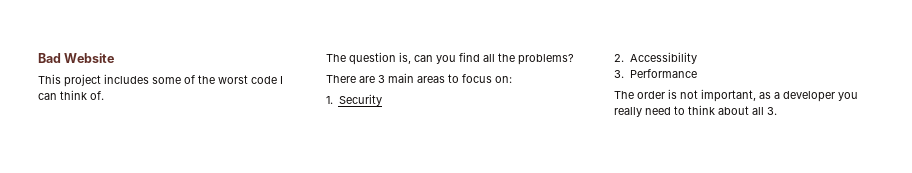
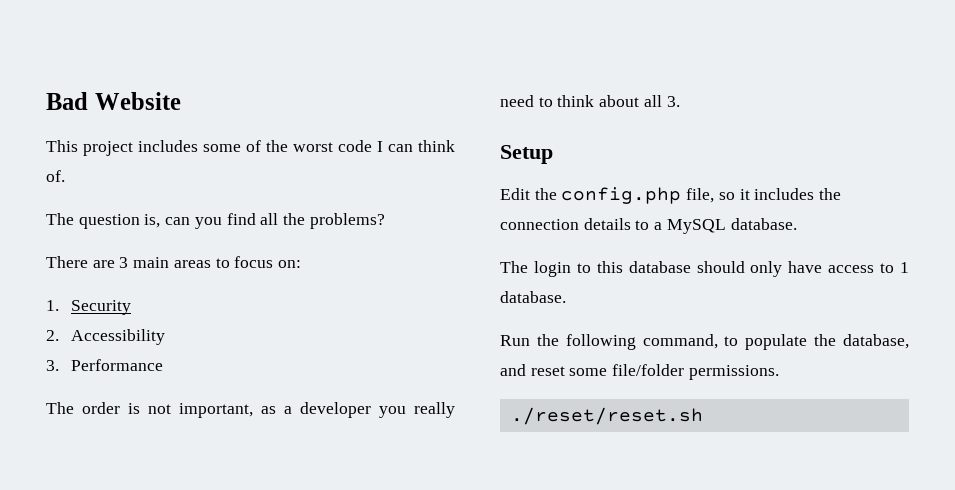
(777, 111) none -> [500,145,553,164] [500,187,842,204] [500,218,797,234] [500,261,909,277] [500,291,566,303] [500,334,909,350] [500,364,779,380] [510,407,703,425] // Setup // Edit the config.php file, so it includes the connection details to a MySQL database. // The login to this database should only have access to 1 database. // Run the following command, to populate the database, and reset some file/folder permissions. // ./reset/reset.sh

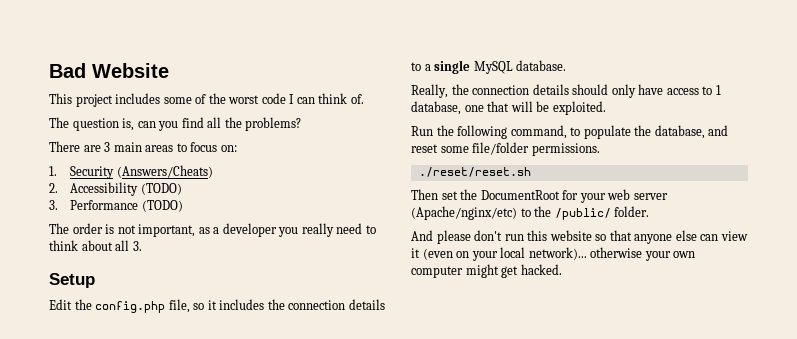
(131, 307) none -> [116,165,213,178] (Answers/Cheats)
(165, 337) none -> [140,183,182,195] (TODO)
(163, 365) none -> [141,200,183,212] (TODO)
(663, 226) none -> [434,60,471,74] single
[500,261,691,277] The login to this database -> [411,84,569,98] Really, the connection details
[500,291,566,303] database. -> [411,101,606,115] database, one that will be exploited.
(703, 416) none -> [411,189,668,203] [411,206,650,220] [411,230,748,244] [411,247,696,261] [411,264,562,278] // Then set the DocumentRoot for your web server (Apache/nginx/etc) to the /public/ folder. // And please don't run this website so that anyone else can view it (even on your local network)... otherwise your own computer might get hacked.

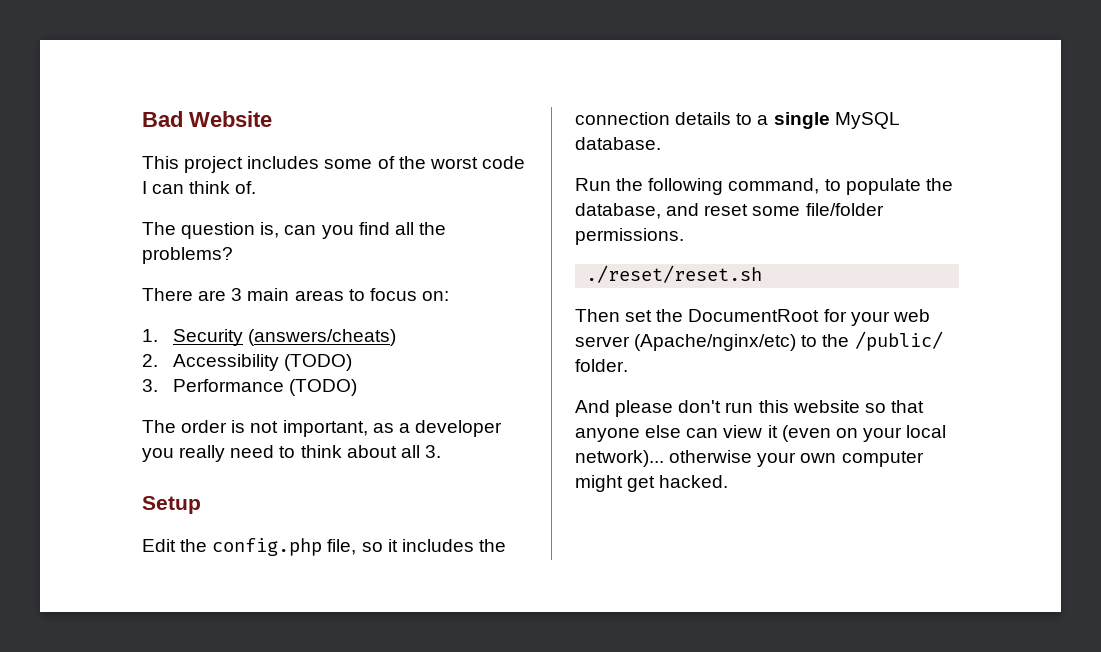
[116,165,213,178] (Answers/Cheats) -> [247,329,396,346] (answers/cheats)
[411,84,721,98] [411,101,606,115] // Really, the connection details should only have access to 1 database, one that will be exploited. -> (661, 143) none

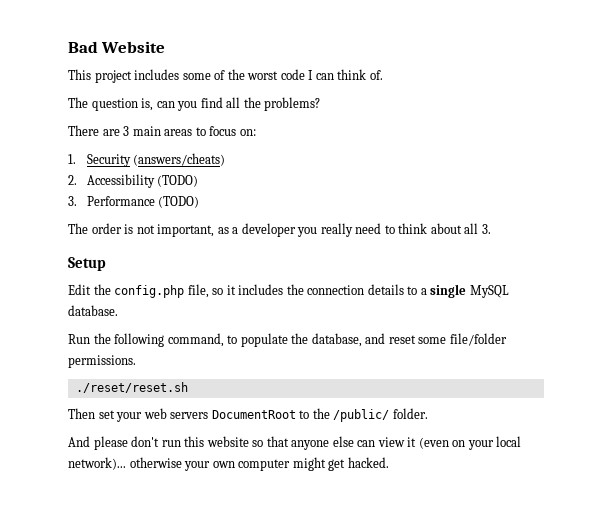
[656,309,930,326] [575,334,797,351] the DocumentRoot for your web server (Apache/nginx/etc) -> [116,408,296,422] your web servers DocumentRoot

